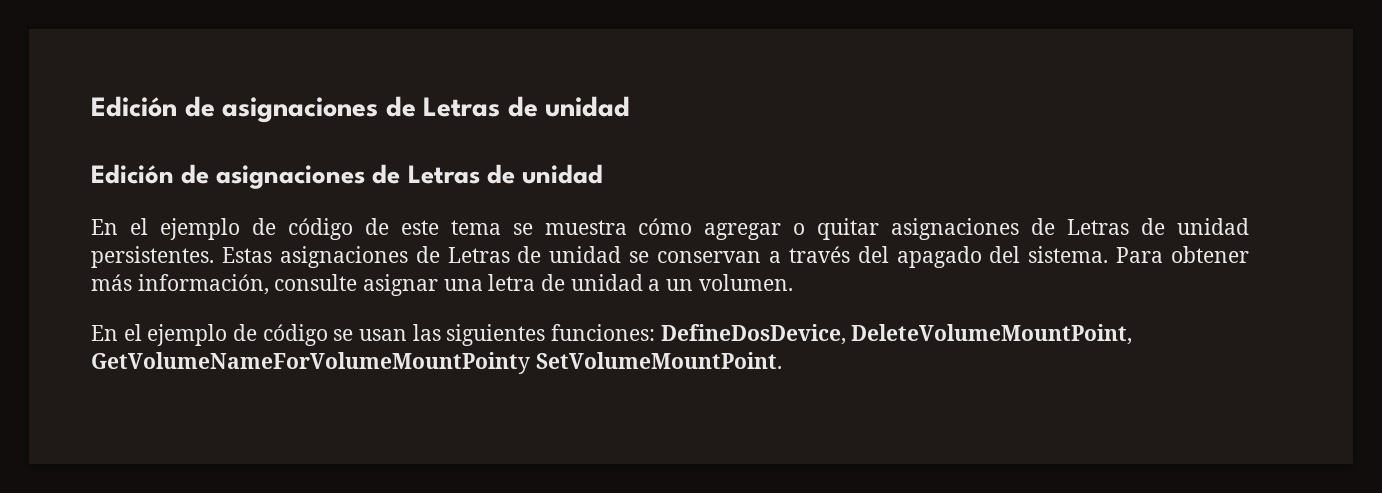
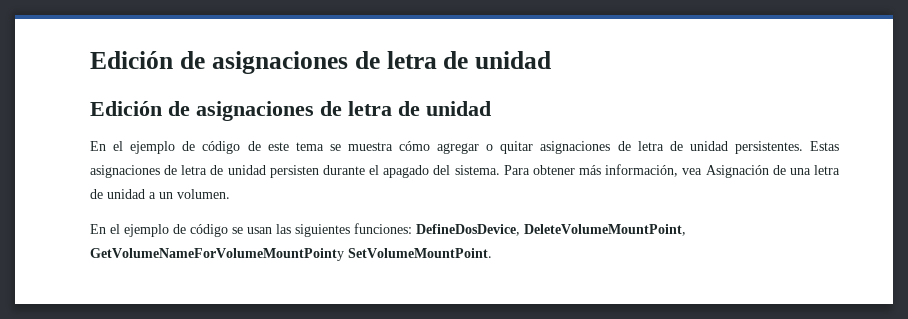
[91,96,501,123] Edición de asignaciones de Letras -> [90,51,437,74] Edición de asignaciones de letra
[407,165,480,184] Letras -> [348,101,392,116] letra
[1067,219,1130,235] Letras -> [637,141,664,151] letra
[447,246,889,263] Letras de unidad se conservan a través del -> [181,165,380,178] letra de unidad persisten durante el
[274,274,439,296] consulte asignar -> [682,165,786,178] vea Asignación de

